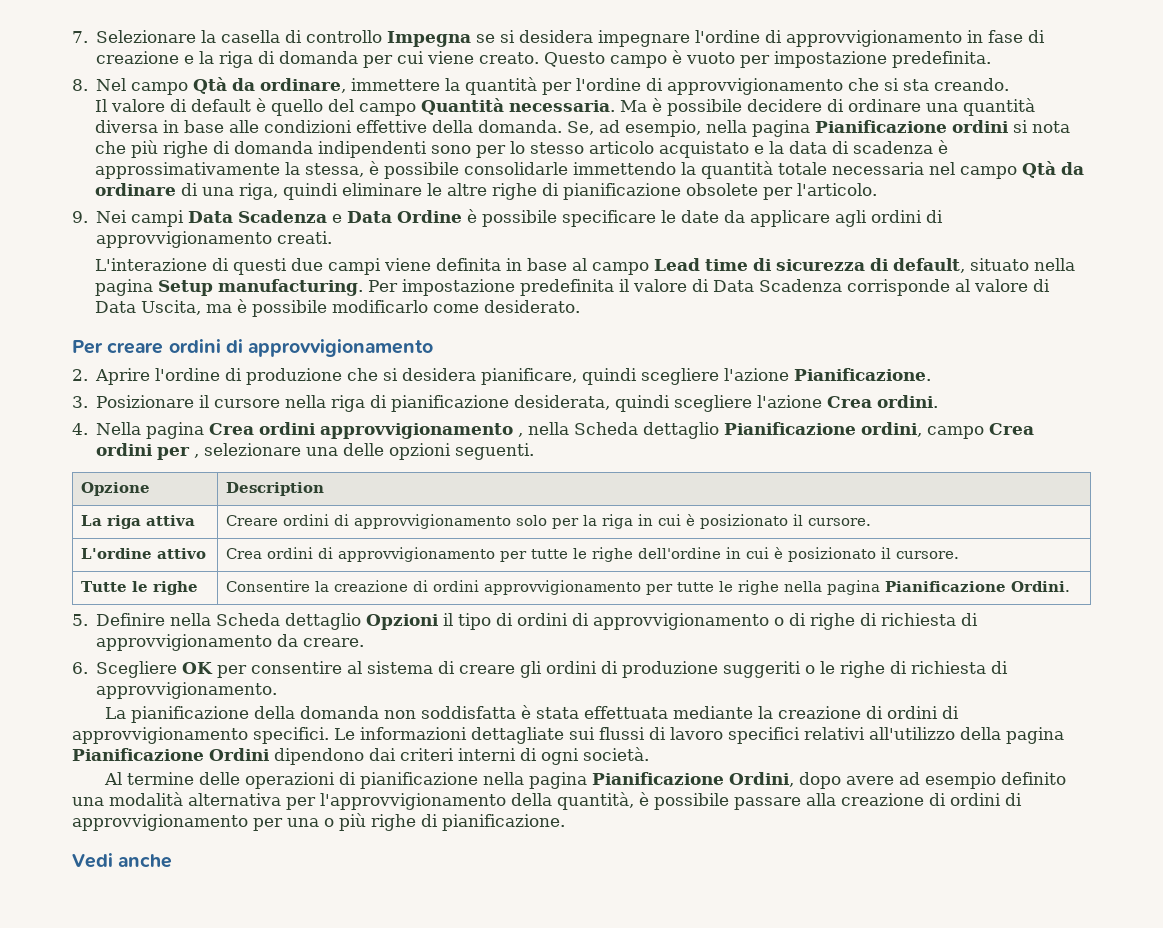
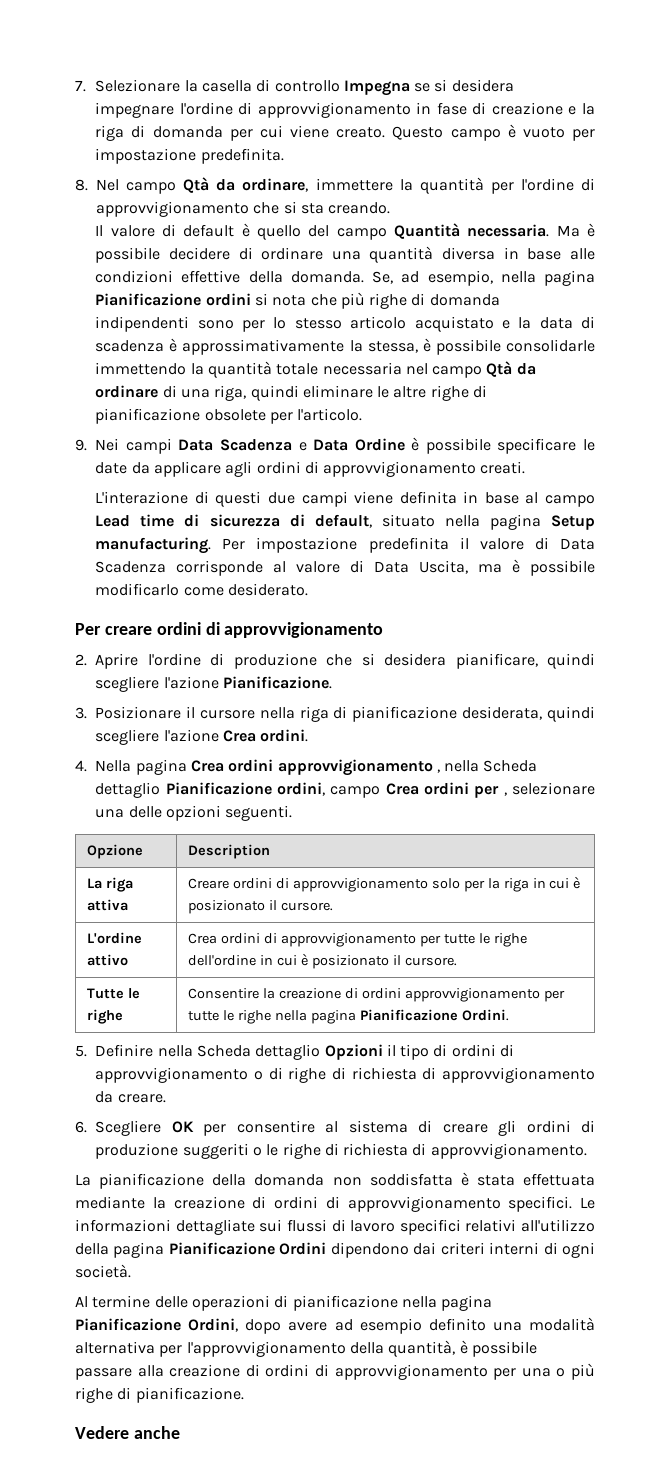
[72,853,113,868] Vedi -> [75,1426,129,1439] Vedere

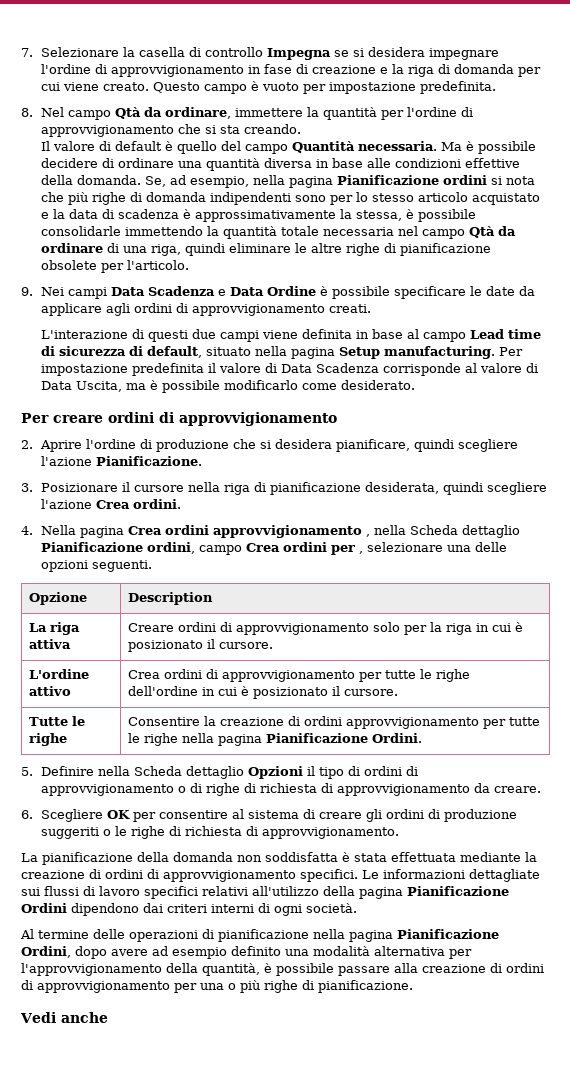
[75,1426,129,1439] Vedere -> [20,1012,56,1023] Vedi

